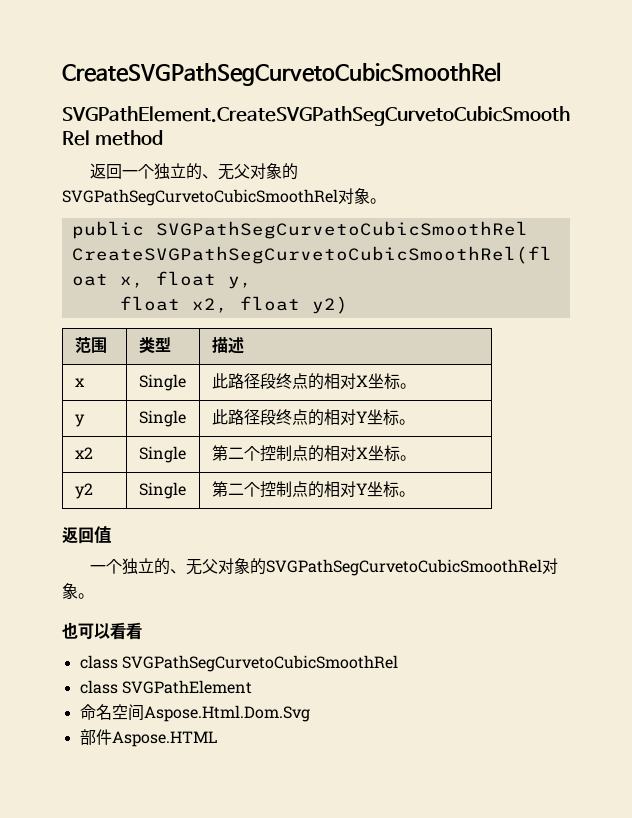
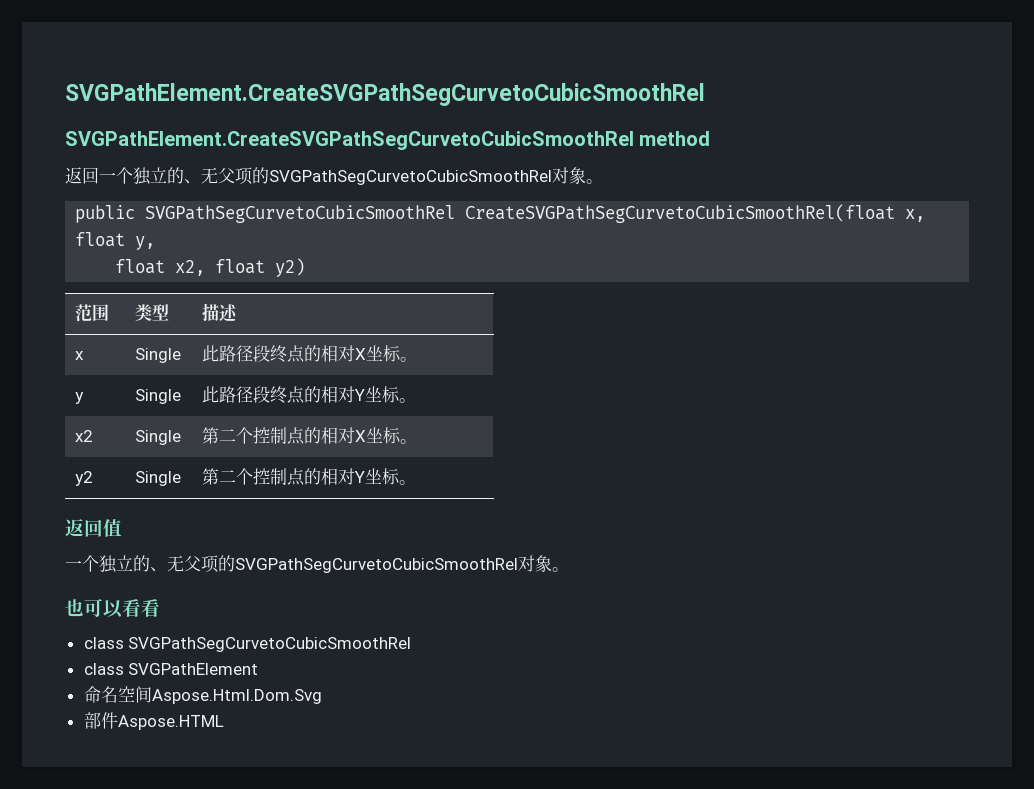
[62,62,501,86] CreateSVGPathSegCurvetoCubicSmoothRel -> [65,83,705,106] SVGPathElement.CreateSVGPathSegCurvetoCubicSmoothRel
[249,163,282,179] 对象 -> [235,167,253,185] 项
[217,558,250,574] 对象 -> [201,555,219,573] 项

